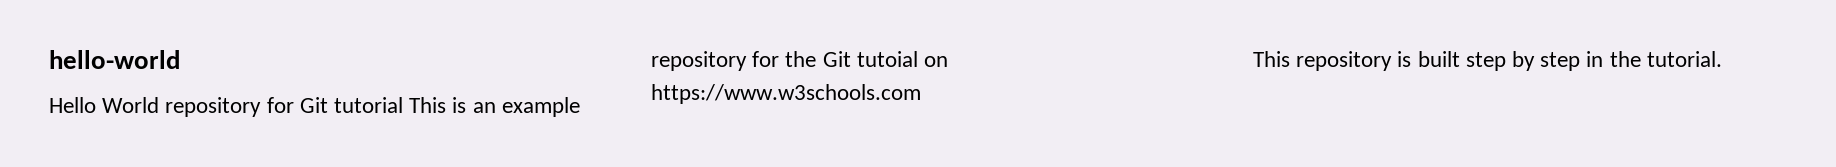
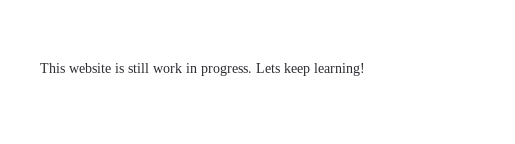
[49,50,180,69] [49,97,580,117] [651,51,949,71] [651,84,921,104] [1253,51,1722,71] hello-world // Hello World repository for Git tutorial This is an example repository for the Git tutoial on https://www.w3schools.com // This repository is built step by step in the tutorial. -> [40,63,365,76] This website is still work in progress. Lets keep learning!

